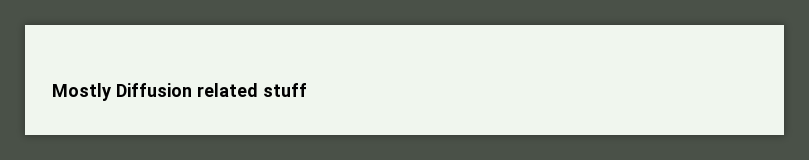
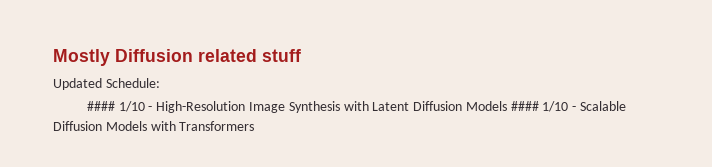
(307, 90) none -> [53,78,160,90] [86,101,626,113] [53,121,255,131] // Updated Schedule: // #### 1/10 - High-Resolution Image Synthesis with Latent Diffusion Models #### 1/10 - Scalable Diffusion Models with Transformers

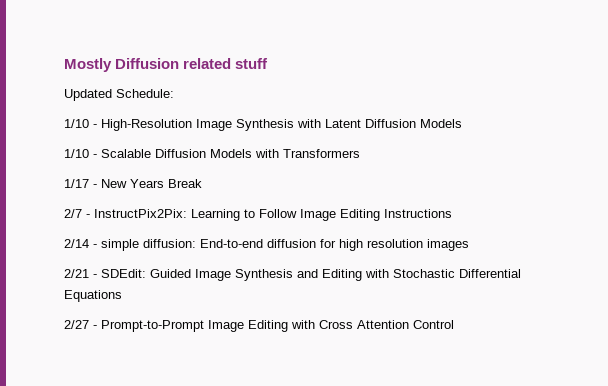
[86,101,115,111] #### -> (174, 93) none
[510,101,539,111] #### -> (462, 123) //
(255, 126) none -> [64,179,202,188] [64,209,452,221] [64,239,469,251] [64,269,521,281] [64,290,122,302] [64,320,454,332] // 1/17 - New Years Break // 2/7 - InstructPix2Pix: Learning to Follow Image Editing Instructions // 2/14 - simple diffusion: End-to-end diffusion for high resolution images // 2/21 - SDEdit: Guided Image Synthesis and Editing with Stochastic Differential Equations // 2/27 - Prompt-to-Prompt Image Editing with Cross Attention Control

